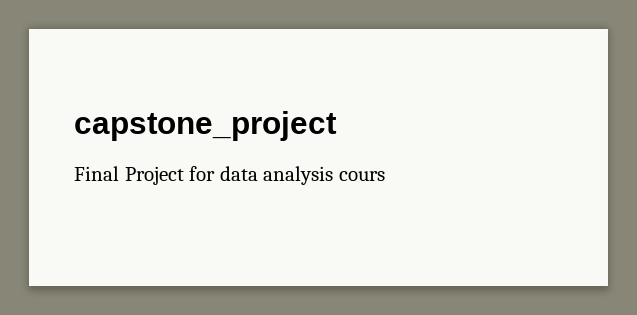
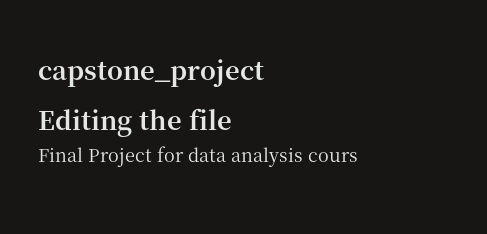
(337, 126) none -> [38,108,232,137] // Editing the file

